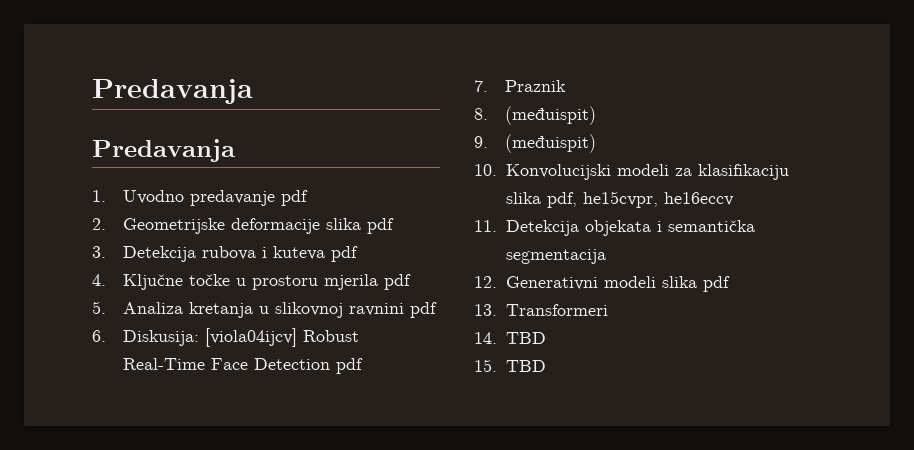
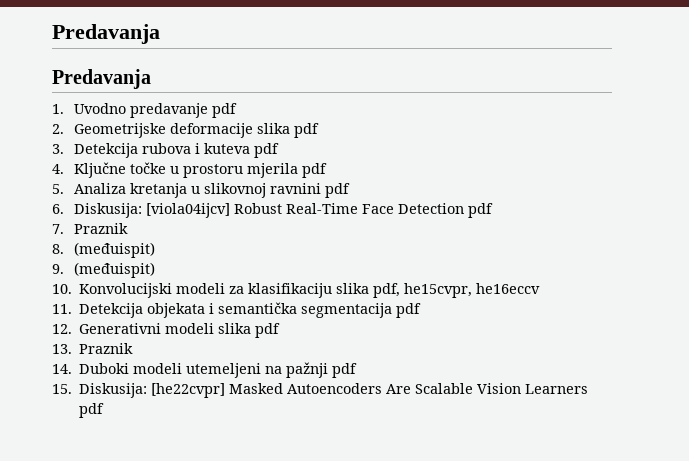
(606, 256) none -> [396,303,422,318] pdf
[505,304,608,316] Transformeri -> [79,343,134,354] Praznik
[505,332,546,344] [474,359,546,372] TBD // 15. TBD -> [79,362,358,378] [52,383,589,398] [79,403,105,418] Duboki modeli utemeljeni na pažnji pdf // 15. Diskusija: [he22cvpr] Masked Autoencoders Are Scalable Vision Learners pdf

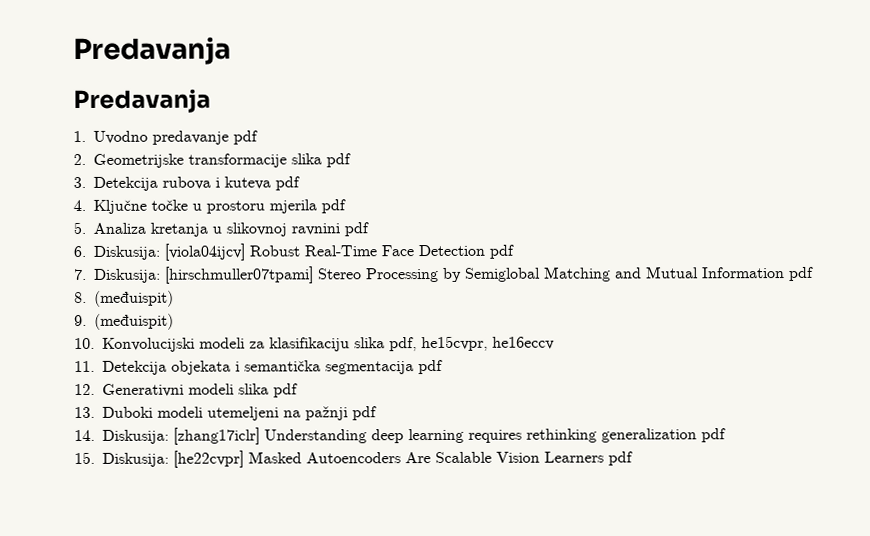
[170,123,254,138] deformacije -> [188,153,287,168] transformacije
[74,223,129,234] Praznik -> [94,266,814,284] Diskusija: [hirschmuller07tpami] Stereo Processing by Semiglobal Matching and Mutual Information pdf
[79,343,134,354] [52,364,72,374] Praznik // 14. -> (95, 412) none
(358, 370) none -> [74,427,726,445] // 14. Diskusija: [zhang17iclr] Understanding deep learning requires rethinking generalization pdf

